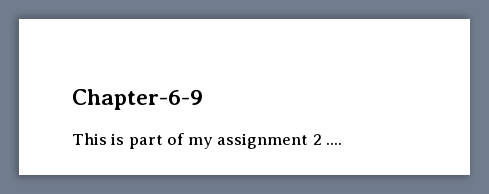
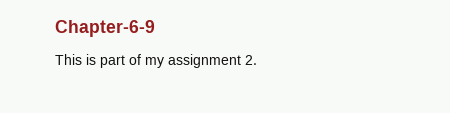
[312,134,343,145] 2 .... -> [245,55,257,65] 2.

